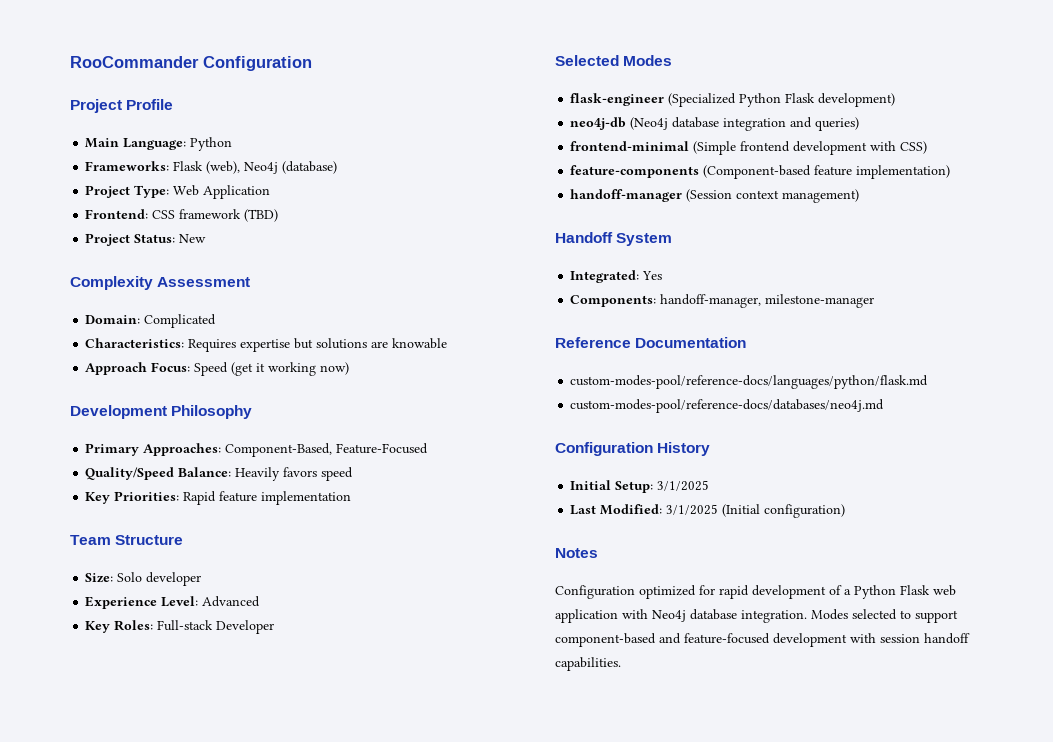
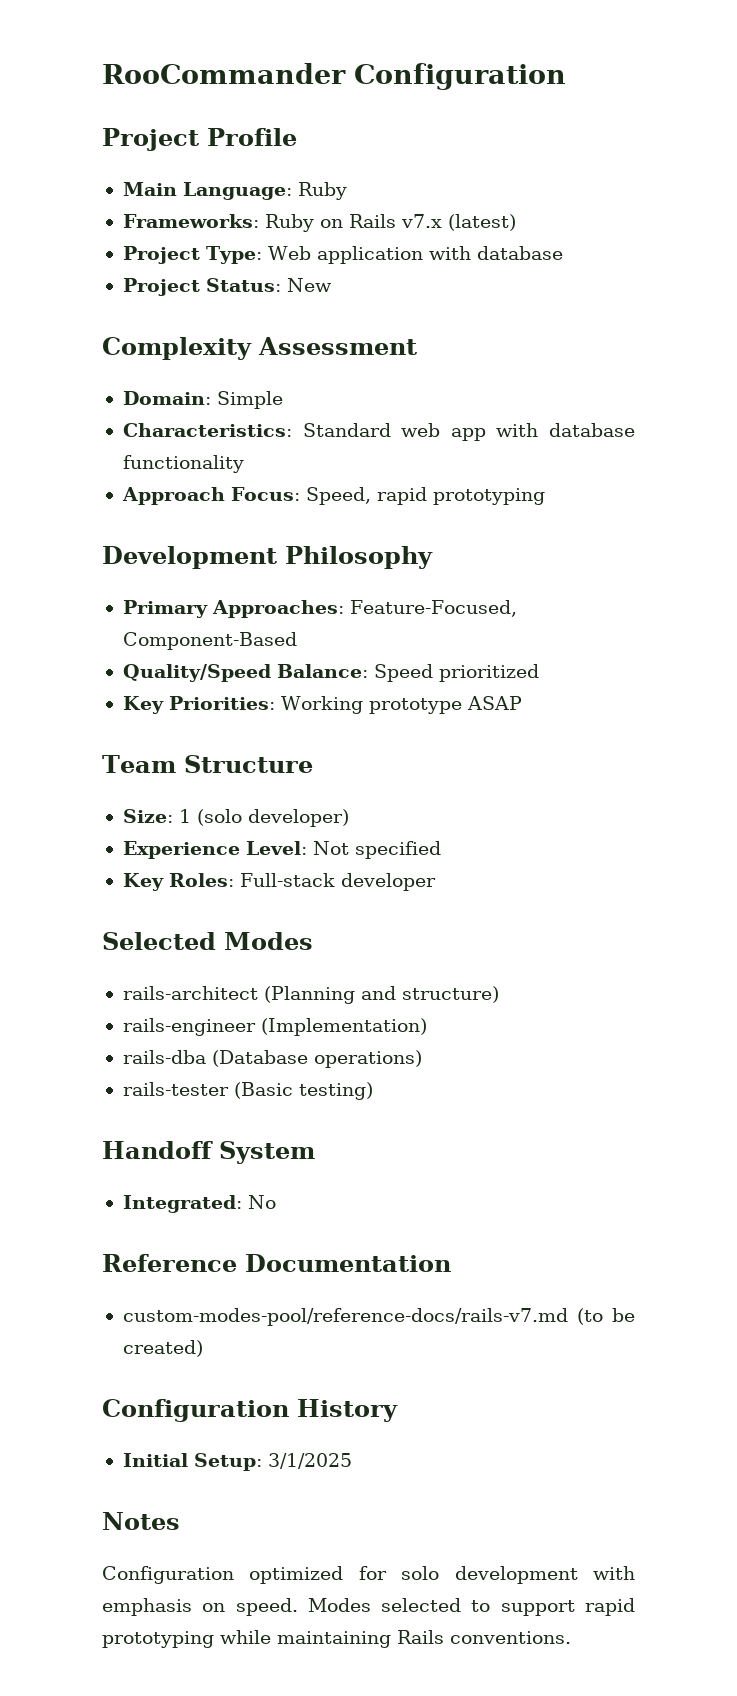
[190,137,233,151] Python -> [297,182,347,200] Ruby
[173,161,338,174] [85,185,271,199] [85,209,279,222] Flask (web), Neo4j (database) // Project Type: Web Application // Frontend: CSS framework (TBD) -> [264,214,516,232] [122,246,563,264] Ruby on Rails v7.x (latest) // Project Type: Web application with database
[144,314,217,328] Complicated -> [216,391,283,409] Simple
[188,338,448,352] [85,362,350,376] Requires expertise but solutions are knowable // Approach Focus: Speed (get it working now) -> [302,423,635,441] [122,455,244,473] [121,487,545,505] Standard web app with database functionality // Approach Focus: Speed, rapid prototyping
[225,443,429,457] Component-Based, Feature-Focused -> [349,600,517,617] [122,632,297,650] Feature-Focused, Component-Based
[235,467,354,481] Heavily favors speed -> [373,664,539,682] Speed prioritized
[183,491,352,505] Rapid feature implementation -> [280,696,522,714] Working prototype ASAP
[117,572,202,586] Solo developer -> [178,809,349,827] 1 (solo developer)
[202,596,261,607] Advanced -> [312,841,441,859] Not specified
[216,620,275,634] Developer -> [340,873,436,891] developer
[570,93,896,107] [570,117,860,131] [570,141,928,155] [570,165,951,179] [570,189,860,203] [555,232,673,246] [570,270,663,283] [570,294,875,308] [555,337,747,348] [570,375,929,389] [570,399,885,413] flask-engineer (Specialized Python Flask development) // neo4j-db (Neo4j database integration and queries) // frontend-minimal (Simple frontend development with CSS) // feature-components (Component-based feature implementation) // handoff-manager (Session context management) // Handoff System // Integrated: Yes // Components: handoff-manager, milestone-manager // Reference Documentation // custom-modes-pool/reference-docs/languages/python/flask.md // custom-modes-pool/reference-docs/databases/neo4j.md -> [122,986,499,1004] [122,1018,427,1036] [122,1050,422,1068] [122,1082,373,1100] [102,1141,315,1164] [122,1195,276,1213] [102,1254,451,1272] [122,1308,635,1326] [122,1340,203,1357] rails-architect (Planning and structure) // rails-engineer (Implementation) // rails-dba (Database operations) // rails-tester (Basic testing) // Handoff System // Integrated: No // Reference Documentation // custom-modes-pool/reference-docs/rails-v7.md (to be created)
[570,504,846,518] // Last Modified: 3/1/2025 (Initial configuration) -> (352, 1461) none
[719,585,956,599] [555,609,958,623] [555,633,970,647] [555,657,621,671] rapid development of a Python Flask web application with Neo4j database integration. Modes selected to support component-based and feature-focused development with session handoff capabilities. -> [401,1566,635,1584] [102,1598,635,1616] [102,1630,571,1648] solo development with emphasis on speed. Modes selected to support rapid prototyping while maintaining Rails conventions.

